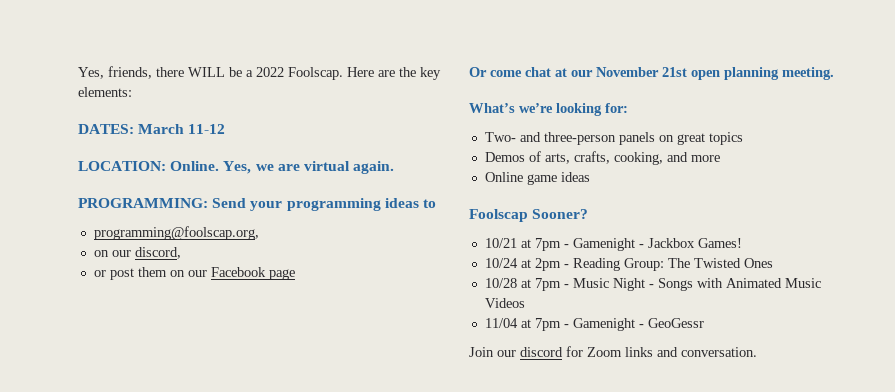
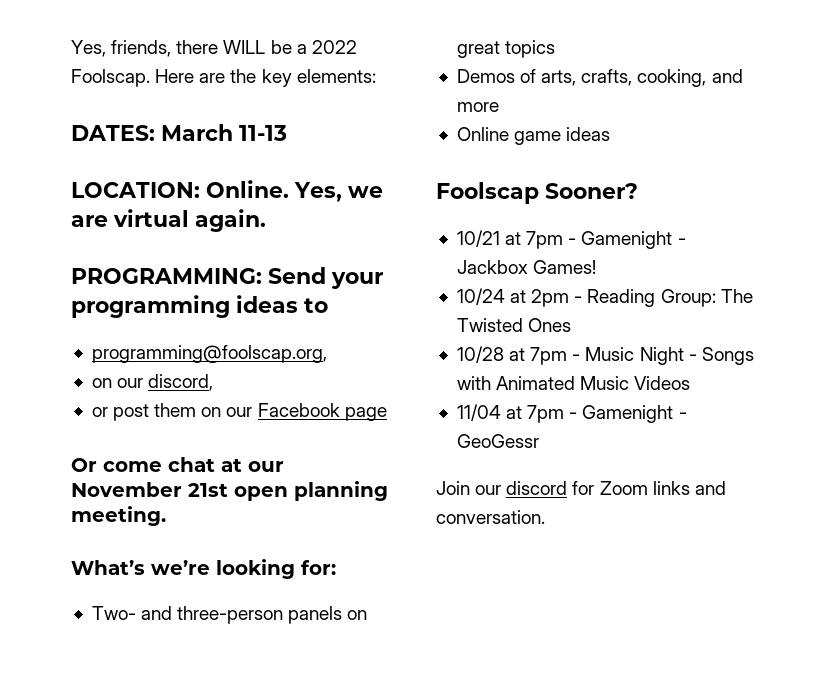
[188,124,226,134] 11-12 -> [239,125,287,141] 11-13

